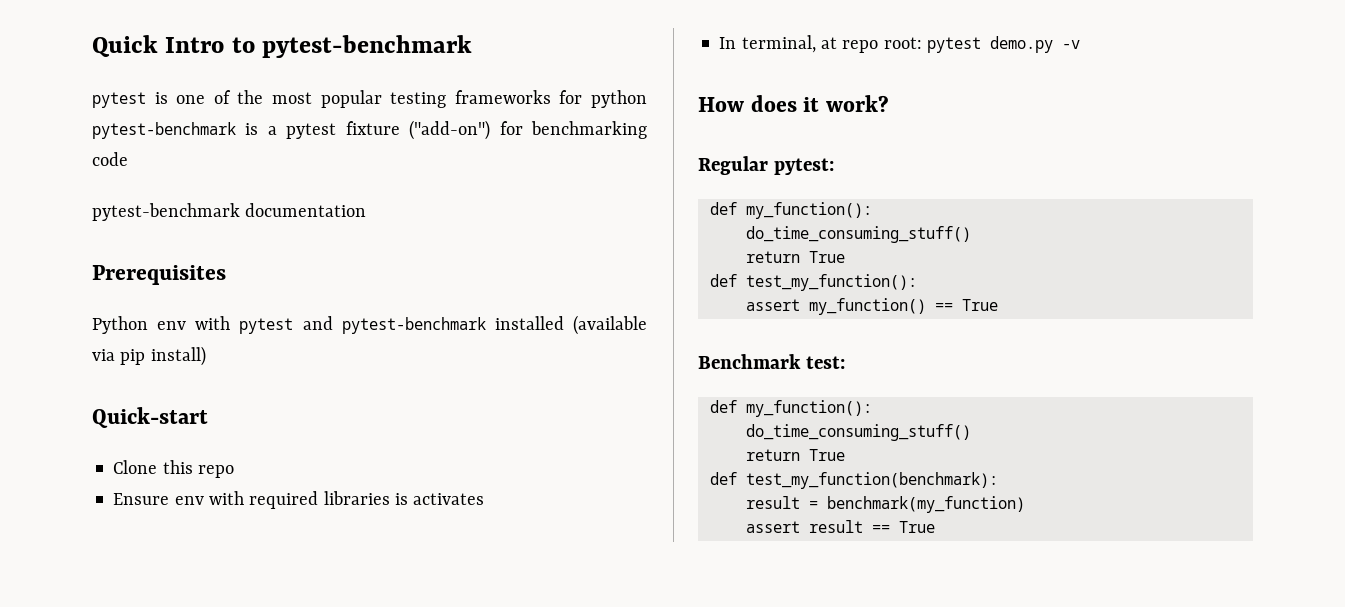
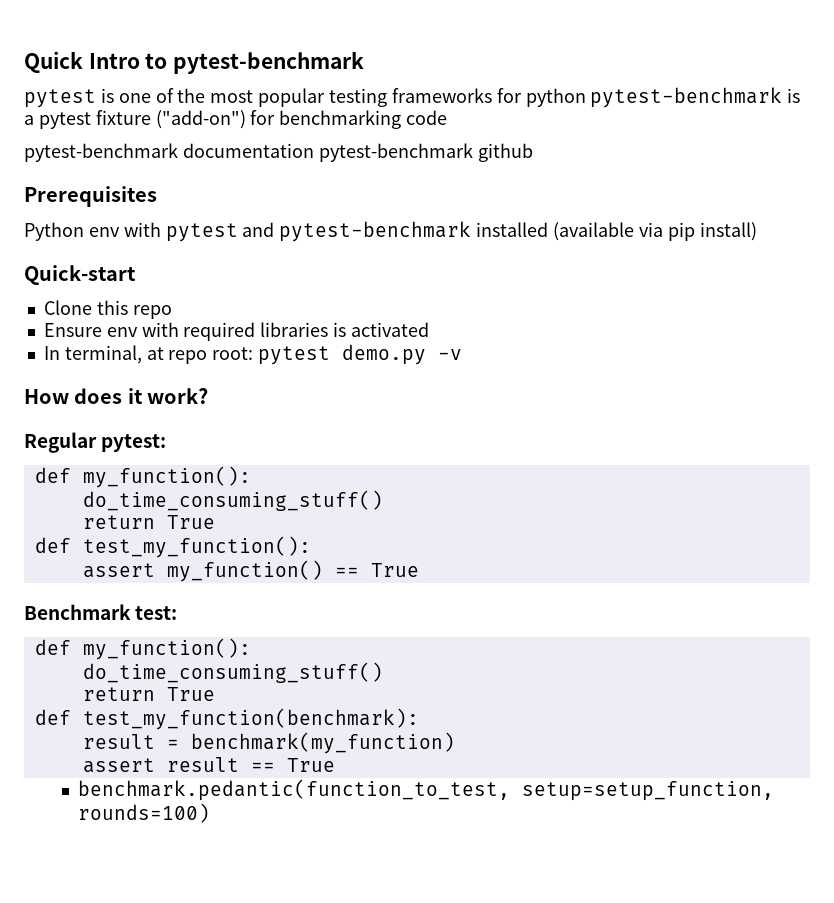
(367, 210) none -> [318,143,533,162] pytest-benchmark github
[413,493,485,505] activates -> [350,322,429,337] activated
(935, 527) none -> [78,779,775,801] [78,803,211,823] // benchmark.pedantic(function_to_test, setup=setup_function, rounds=100)

